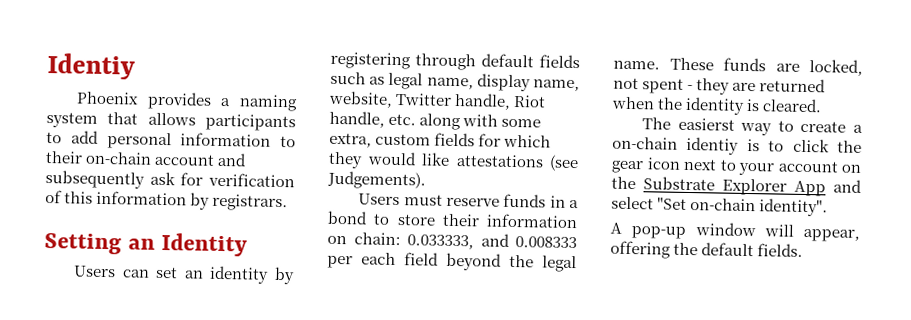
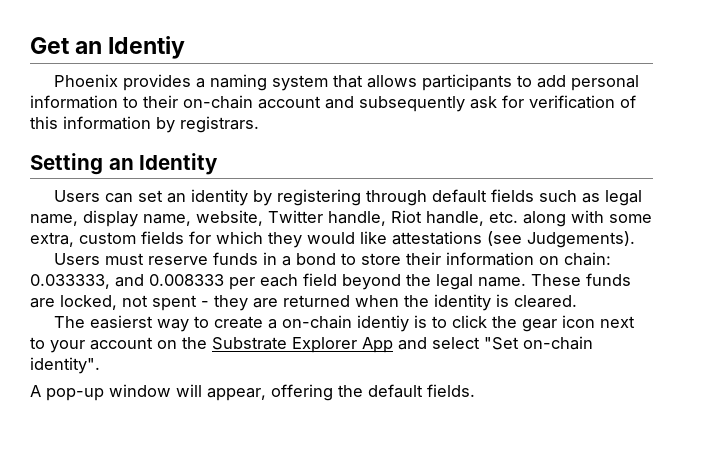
(47, 66) none -> [30,37,103,54] Get an

